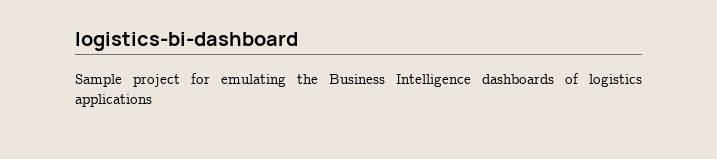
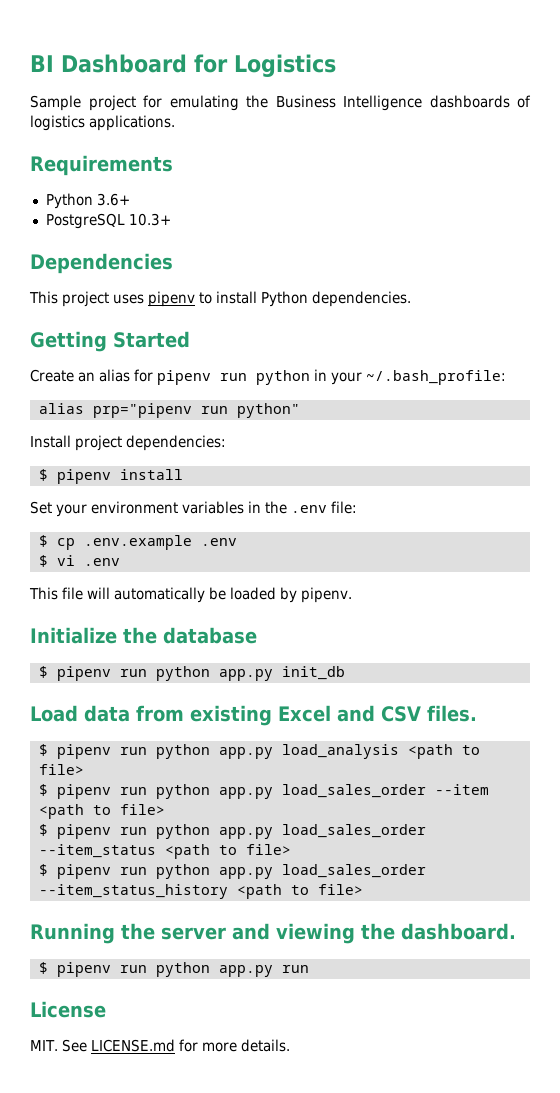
[75,32,298,51] logistics-bi-dashboard -> [30,54,336,77] BI Dashboard for Logistics
[75,94,152,107] applications -> [89,115,175,131] [30,155,173,176] [45,193,130,209] [45,213,171,229] [30,253,173,274] [29,291,411,307] [30,331,190,352] [30,369,506,385] [38,403,300,418] [30,435,226,451] [38,469,183,484] [30,501,357,517] [38,535,237,550] [38,555,120,567] [29,587,352,603] [30,627,257,644] [38,666,345,681] [30,705,477,726] [38,744,480,759] [38,764,84,775] [38,784,489,799] [38,804,165,819] [38,824,426,839] [38,844,291,859] [38,864,426,879] [38,884,363,899] [30,923,516,944] [38,962,309,977] [30,1001,106,1018] [30,1039,290,1052] applications. // Requirements // Python 3.6+ // PostgreSQL 10.3+ // Dependencies // This project uses pipenv to install Python dependencies. // Getting Started // Create an alias for pipenv run python in your ~/.bash_profile: // alias prp="pipenv run python" // Install project dependencies: // $ pipenv install // Set your environment variables in the .env file: // $ cp .env.example .env // $ vi .env // This file will automatically be loaded by pipenv. // Initialize the database // $ pipenv run python app.py init_db // Load data from existing Excel and CSV files. // $ pipenv run python app.py load_analysis <path to file> // $ pipenv run python app.py load_sales_order --item <path to file> // $ pipenv run python app.py load_sales_order --item_status <path to file> // $ pipenv run python app.py load_sales_order --item_status_history <path to file> // Running the server and viewing the dashboard. // $ pipenv run python app.py run // License // MIT. See LICENSE.md for more details.

